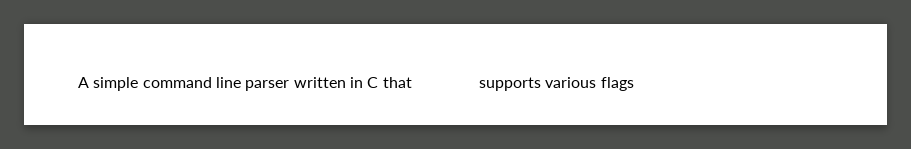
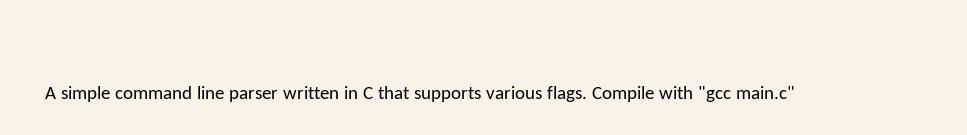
[600,77,634,91] flags -> [546,86,795,102] flags. Compile with "gcc main.c"

